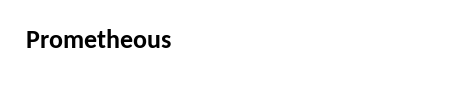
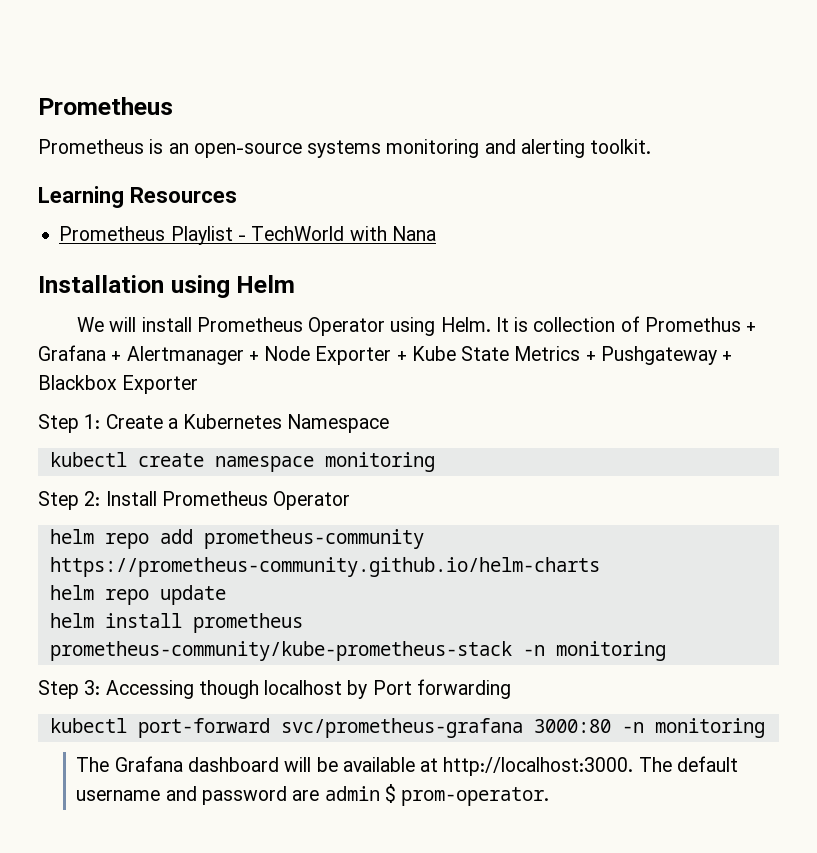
[26,29,171,48] Prometheous -> [38,97,173,115] [38,139,652,158] [38,186,237,208] [59,226,436,245] [38,275,296,298] [77,316,757,336] [38,345,733,365] [38,375,199,394] [38,414,390,433] [49,452,435,472] [38,491,351,510] [49,529,424,549] [49,557,600,577] [49,585,226,605] [49,613,303,633] [49,641,666,661] [38,679,511,699] [49,718,765,738] [76,756,738,776] [76,784,550,806] Prometheus // Prometheus is an open-source systems monitoring and alerting toolkit. // Learning Resources // Prometheus Playlist - TechWorld with Nana // Installation using Helm // We will install Prometheus Operator using Helm. It is collection of Promethus + Grafana + Alertmanager + Node Exporter + Kube State Metrics + Pushgateway + Blackbox Exporter // Step 1: Create a Kubernetes Namespace // kubectl create namespace monitoring // Step 2: Install Prometheus Operator // helm repo add prometheus-community https://prometheus-community.github.io/helm-charts // helm repo update // helm install prometheus prometheus-community/kube-prometheus-stack -n monitoring // Step 3: Accessing though localhost by Port forwarding // kubectl port-forward svc/prometheus-grafana 3000:80 -n monitoring // The Grafana dashboard will be available at http://localhost:3000. The default username and password are admin $ prom-operator.

